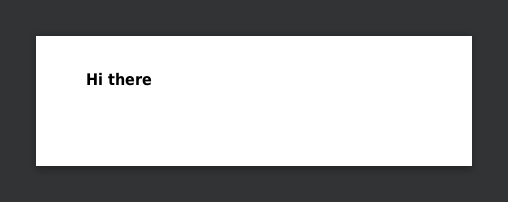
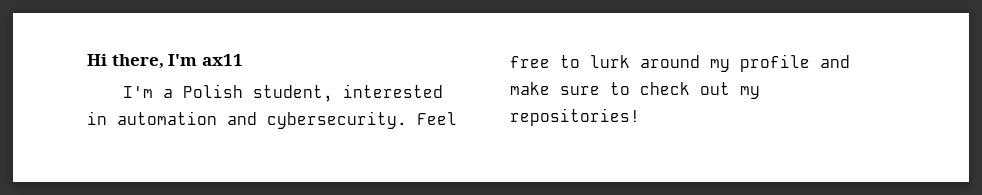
[108,72,152,86] there -> [111,54,243,69] [123,84,444,102] [87,111,457,129] [510,54,850,72] [510,82,760,99] [510,108,640,126] there, I'm ax11 // I'm a Polish student, interested in automation and cybersecurity. Feel free to lurk around my profile and make sure to check out my repositories!

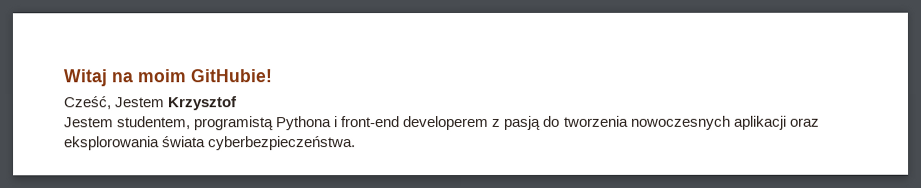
[87,54,243,69] [123,84,444,102] [87,111,457,129] [510,54,850,72] [510,82,760,99] [510,108,640,126] Hi there, I'm ax11 // I'm a Polish student, interested in automation and cybersecurity. Feel free to lurk around my profile and make sure to check out my repositories! -> [63,69,272,87] [64,96,239,111] [64,115,820,131] [64,136,357,151] Witaj na moim GitHubie! // Cześć, Jestem Krzysztof // Jestem studentem, programistą Pythona i front-end developerem z pasją do tworzenia nowoczesnych aplikacji oraz eksplorowania świata cyberbezpieczeństwa.

